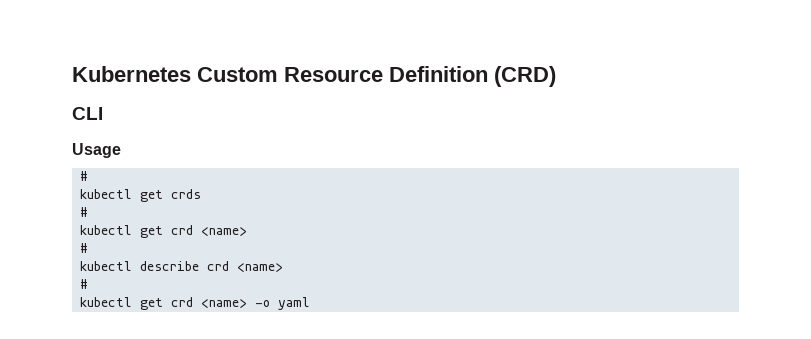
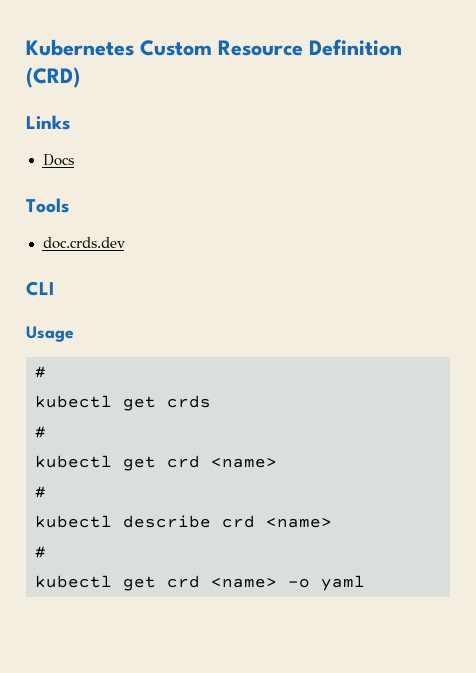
(556, 76) none -> [26,115,70,130] [42,154,74,166] [26,198,69,213] [42,237,125,249] // Links // Docs // Tools // doc.crds.dev

